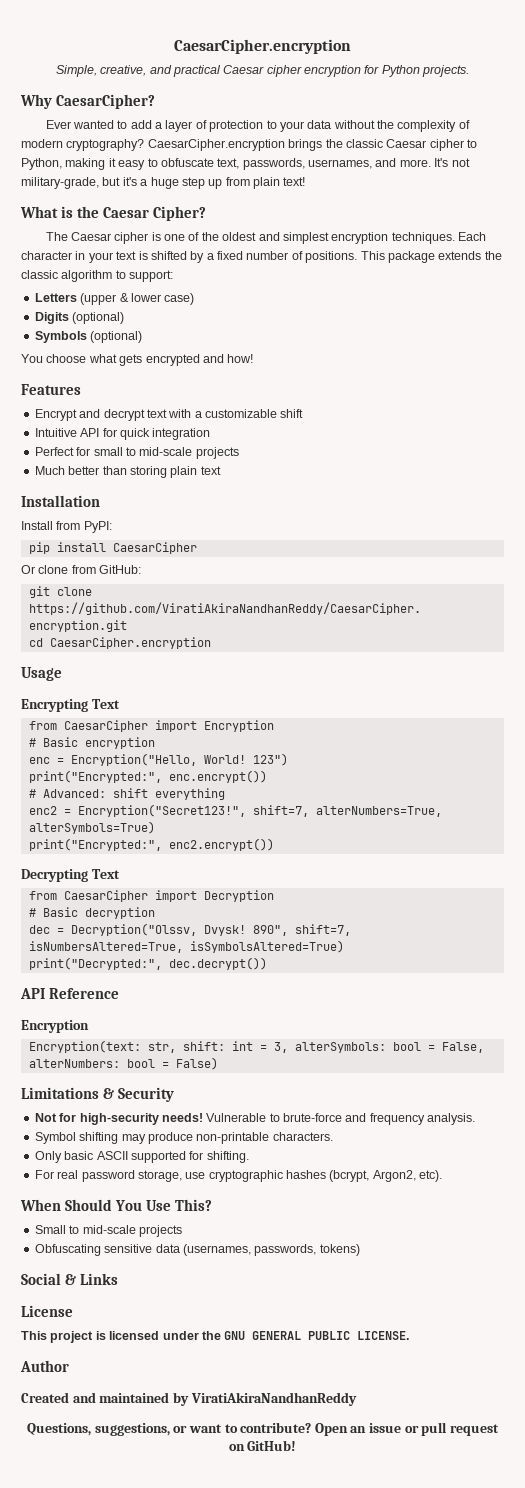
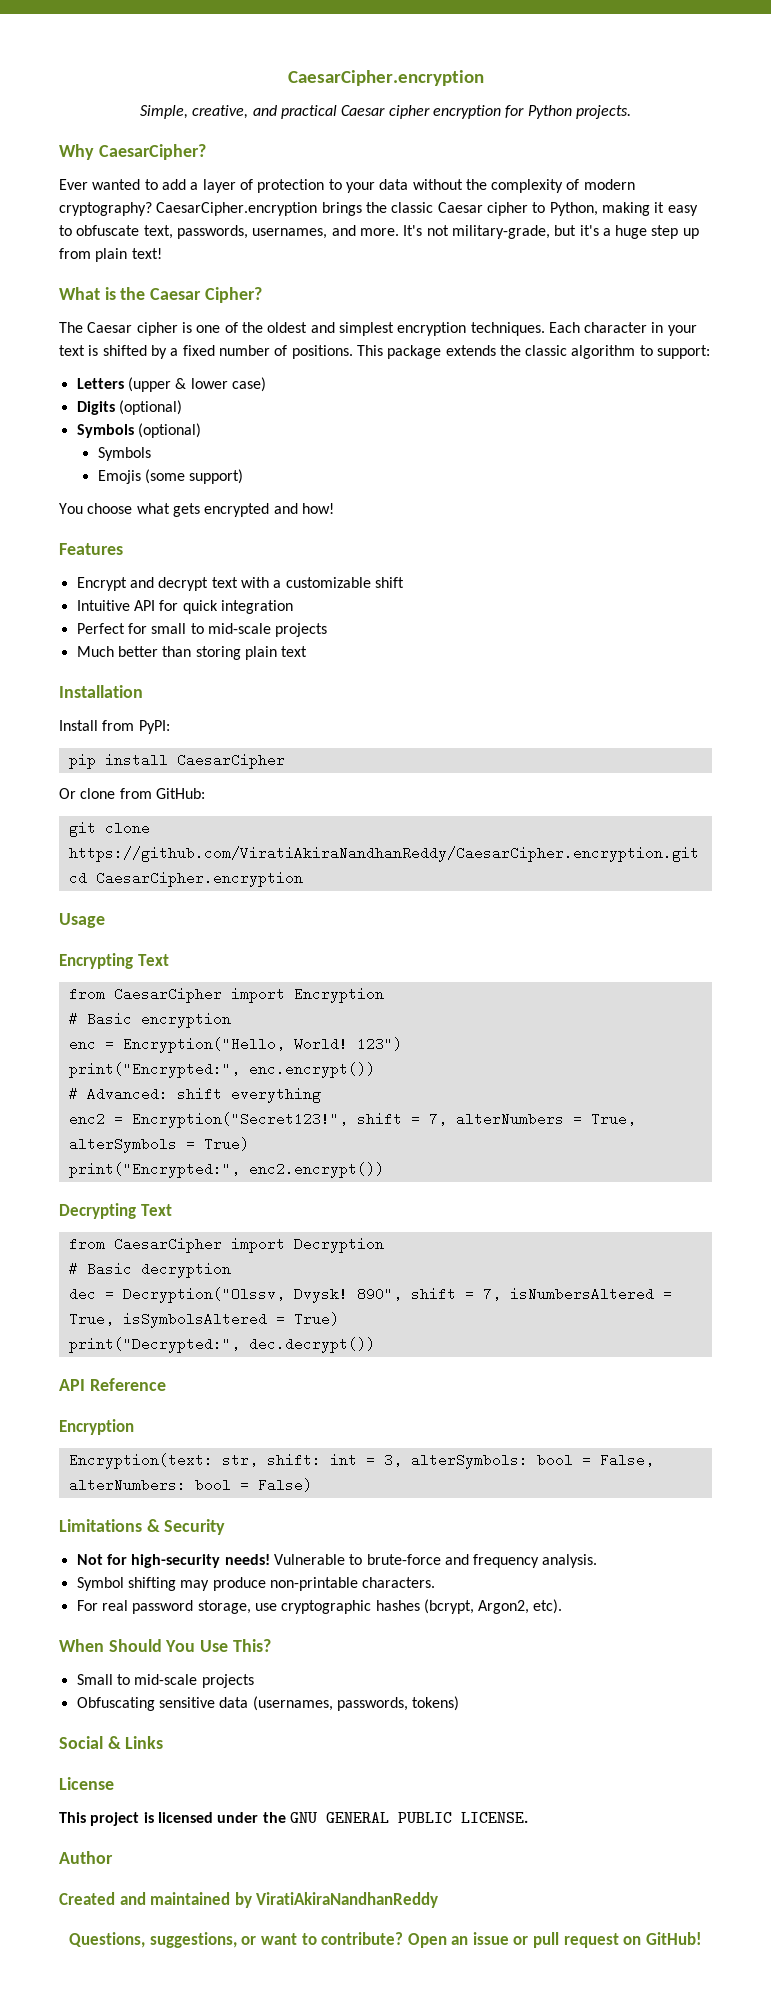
(143, 337) none -> [97,447,151,461] [97,469,244,484] // Symbols // Emojis (some support)
[252,805,442,817] [28,821,155,834] shift=7, alterNumbers=True, alterSymbols=True) -> [356,1112,636,1126] [68,1137,249,1153] shift = 7, alterNumbers = True, alterSymbols = True)
[294,924,351,936] [28,940,344,953] shift=7, isNumbersAltered=True, isSymbolsAltered=True) -> [410,1287,672,1301] [68,1312,339,1328] shift = 7, isNumbersAltered = True, isSymbolsAltered = True)
[34,1151,249,1163] // Only basic ASCII supported for shifting. -> (436, 1582) none

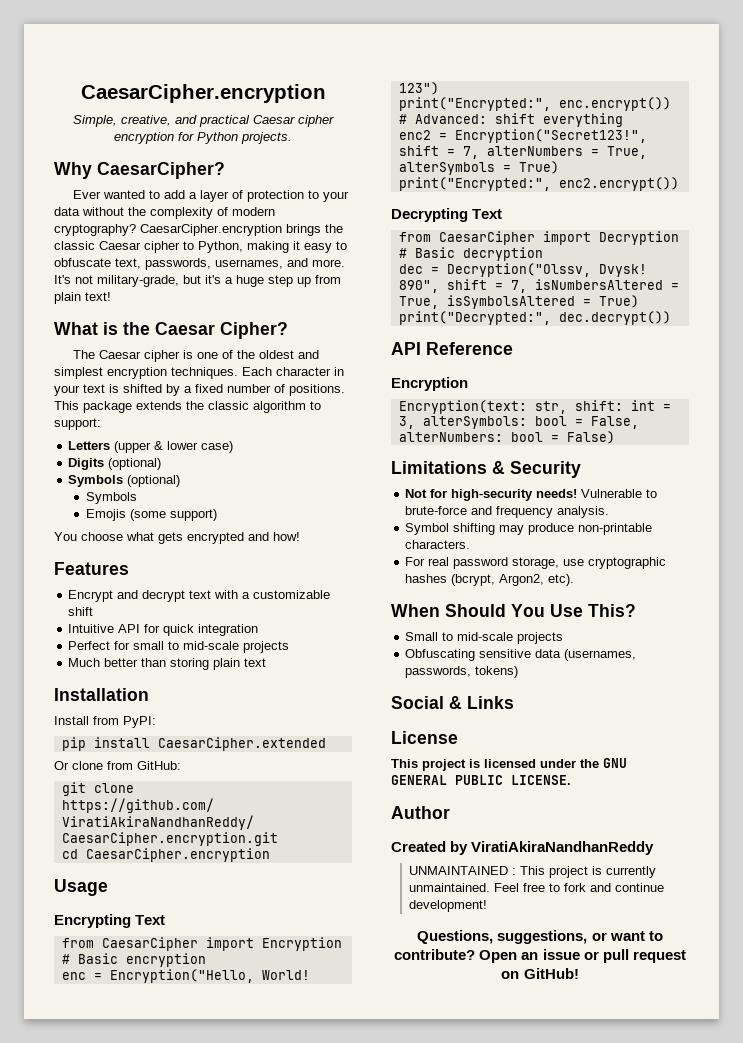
[176,753,285,769] CaesarCipher -> [157,737,326,751] CaesarCipher.extended
[119,1892,231,1905] and maintained -> (446, 846) none
(439, 1900) none -> [408,866,656,878] [408,883,664,892] [408,900,487,912] // UNMAINTAINED : This project is currently unmaintained. Feel free to fork and continue development!

